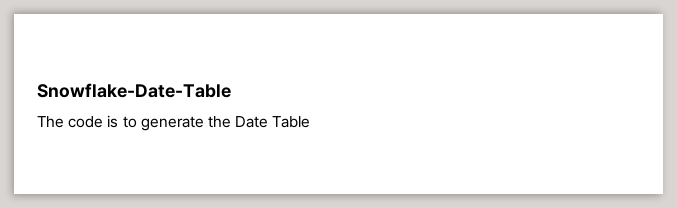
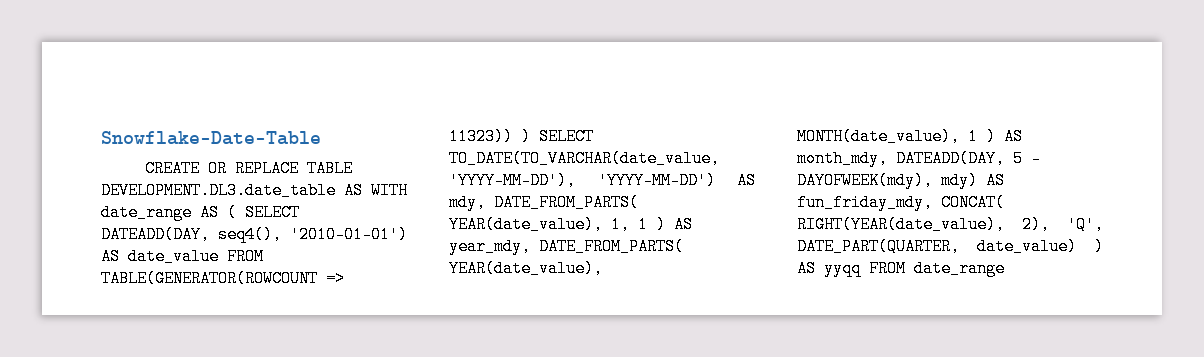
[37,115,311,131] The code is to generate the Date Table -> [145,160,354,177] [101,182,408,199] [101,204,300,221] [101,226,408,243] [101,248,264,265] [101,270,345,287] [449,128,594,145] [449,150,720,167] [449,172,756,189] [449,194,639,211] [449,216,693,233] [449,238,684,255] [449,260,603,277] [797,128,1023,145] [797,150,1041,167] [797,172,1005,189] [797,194,1005,211] [797,216,1104,233] [797,238,1104,255] [797,260,1005,277] CREATE OR REPLACE TABLE DEVELOPMENT.DL3.date_table AS WITH date_range AS ( SELECT DATEADD(DAY, seq4(), '2010-01-01') AS date_value FROM TABLE(GENERATOR(ROWCOUNT => 11323)) ) SELECT TO_DATE(TO_VARCHAR(date_value, 'YYYY-MM-DD'), 'YYYY-MM-DD') AS mdy, DATE_FROM_PARTS( YEAR(date_value), 1, 1 ) AS year_mdy, DATE_FROM_PARTS( YEAR(date_value), MONTH(date_value), 1 ) AS month_mdy, DATEADD(DAY, 5 - DAYOFWEEK(mdy), mdy) AS fun_friday_mdy, CONCAT( RIGHT(YEAR(date_value), 2), 'Q', DATE_PART(QUARTER, date_value) ) AS yyqq FROM date_range

